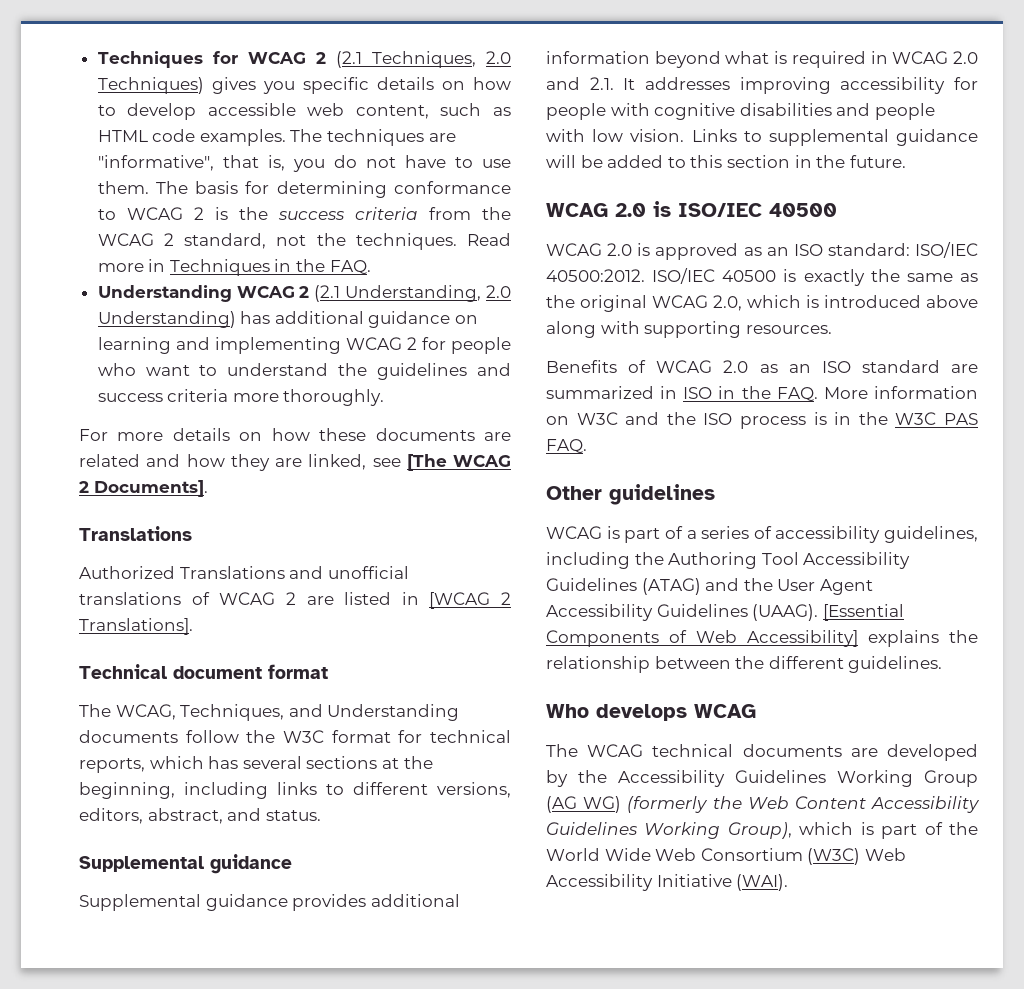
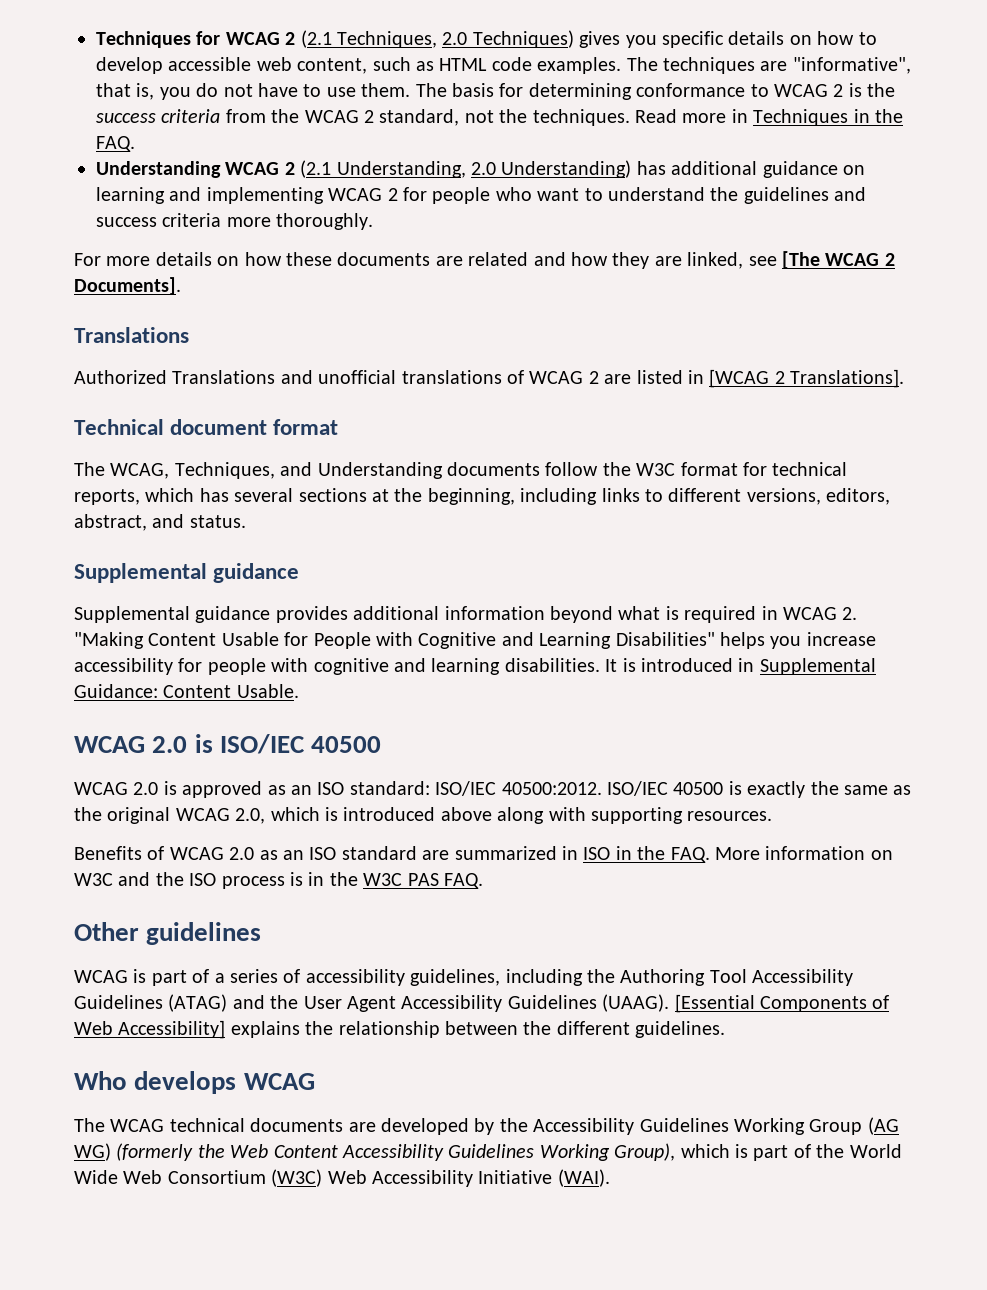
[953,51,978,64] [546,77,831,94] 2.0 and 2.1. It addresses improving -> [842,607,858,620] [74,632,876,649] 2. "Making Content Usable for People with Cognitive and Learning Disabilities" helps you increase
[739,103,935,120] [546,129,978,146] [546,155,906,168] disabilities and people with low vision. Links to supplemental guidance will be added to this section in the future. -> [394,658,876,675] [74,684,299,698] and learning disabilities. It is introduced in Supplemental Guidance: Content Usable.

